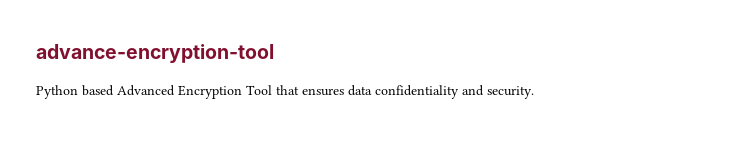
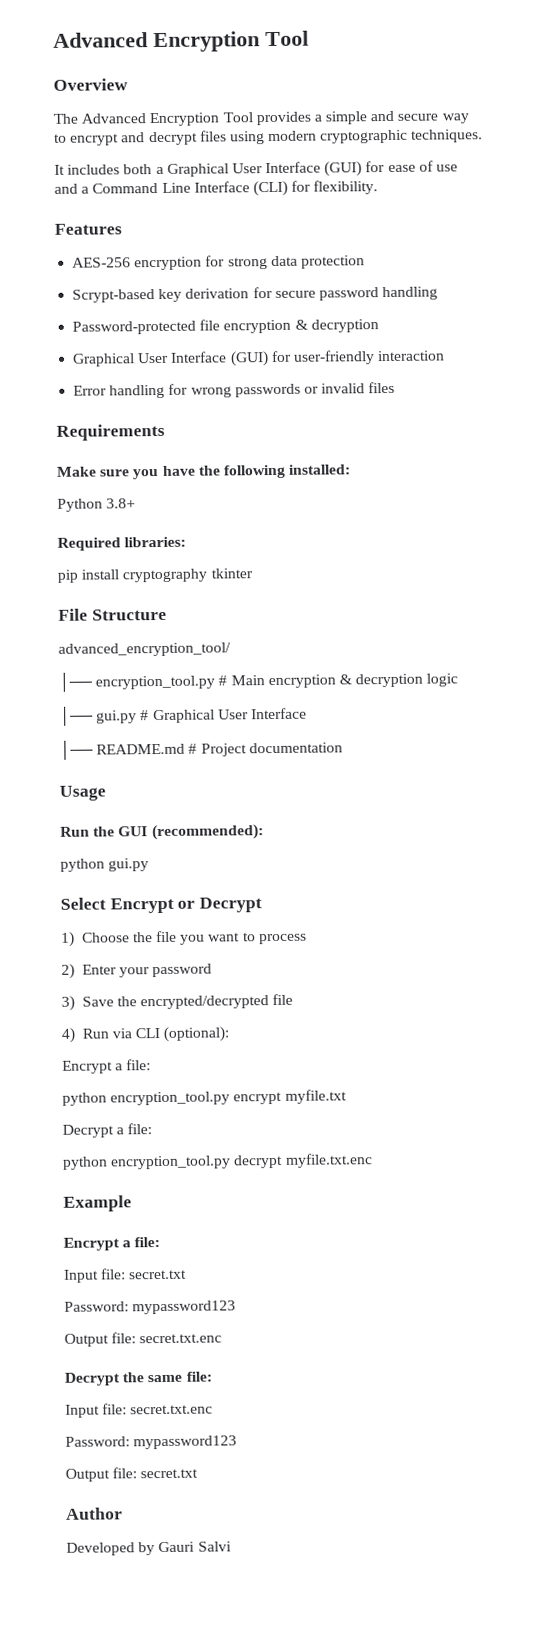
[36,44,274,63] [36,85,534,99] advance-encryption-tool // Python based Advanced Encryption Tool that ensures data confidentiality and security. -> [53,30,309,53] [53,78,128,91] [53,110,469,127] [54,129,484,146] [54,160,459,177] [54,180,379,197] [54,223,122,235] [72,255,365,271] [72,286,439,303] [72,319,379,335] [72,350,446,367] [73,381,396,399] [56,423,165,441] [56,464,352,480] [57,498,137,512] [57,536,187,551] [57,568,253,583] [58,608,167,621] [58,642,231,657] [58,672,459,692] [59,706,307,726] [59,740,343,760] [59,785,106,801] [60,824,264,841] [60,858,150,872] [60,897,263,914] [61,930,307,947] [61,963,213,979] [61,993,294,1011] [61,1026,230,1043] [62,1059,152,1074] [62,1089,347,1106] [62,1123,153,1138] [62,1153,373,1170] [63,1195,132,1212] [63,1237,161,1251] [63,1268,188,1283] [64,1300,237,1315] [64,1332,223,1347] [64,1371,212,1386] [65,1403,214,1418] [65,1435,238,1450] [65,1467,199,1482] [66,1507,123,1520] [66,1541,232,1556] Advanced Encryption Tool // Overview // The Advanced Encryption Tool provides a simple and secure way to encrypt and decrypt files using modern cryptographic techniques. // It includes both a Graphical User Interface (GUI) for ease of use and a Command Line Interface (CLI) for flexibility. // Features // AES-256 encryption for strong data protection // Scrypt-based key derivation for secure password handling // Password-protected file encryption & decryption // Graphical User Interface (GUI) for user-friendly interaction // Error handling for wrong passwords or invalid files // Requirements // Make sure you have the following installed: // Python 3.8+ // Required libraries: // pip install cryptography tkinter // File Structure // advanced_encryption_tool/ // │── encryption_tool.py # Main encryption & decryption logic // │── gui.py # Graphical User Interface // │── README.md # Project documentation // Usage // Run the GUI (recommended): // python gui.py // Select Encrypt or Decrypt // 1) Choose the file you want to process // 2) Enter your password // 3) Save the encrypted/decrypted file // 4) Run via CLI (optional): // Encrypt a file: // python encryption_tool.py encrypt myfile.txt // Decrypt a file: // python encryption_tool.py decrypt myfile.txt.enc // Example // Encrypt a file: // Input file: secret.txt // Password: mypassword123 // Output file: secret.txt.enc // Decrypt the same file: // Input file: secret.txt.enc // Password: mypassword123 // Output file: secret.txt // Author // Developed by Gauri Salvi

